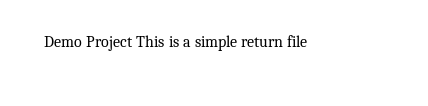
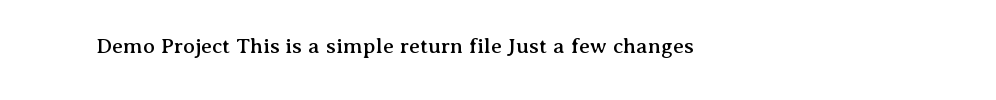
(308, 41) none -> [507,38,694,58] Just a few changes

